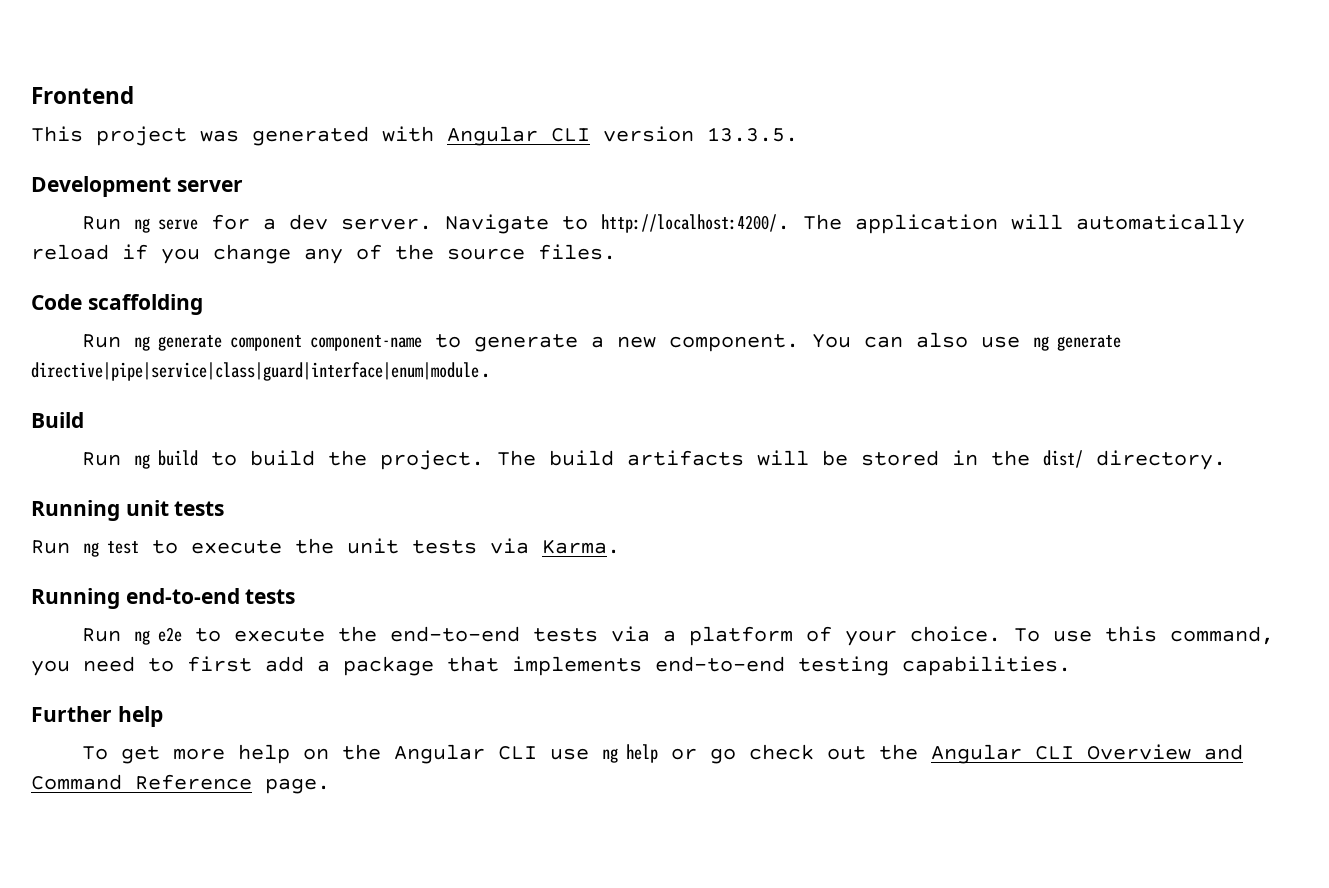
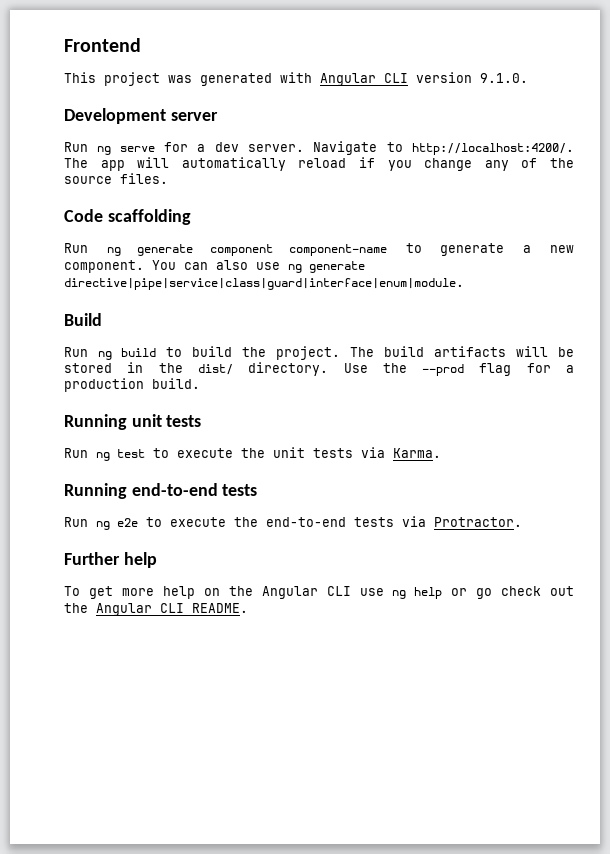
[707,127,798,142] 13.3.5. -> [480,73,528,83] 9.1.0.
[854,214,998,234] application -> [100,160,125,171] app
(1226, 460) none -> [343,363,575,376] [64,378,200,392] Use the --prod flag for a production build.
[662,626,1274,646] [31,656,1071,676] a platform of your choice. To use this command, you need to first add a package that implements end-to-end testing capabilities. -> [434,517,522,527] Protractor.
[1086,744,1243,760] [31,774,330,794] Overview and Command Reference page. -> [192,603,248,613] README.

